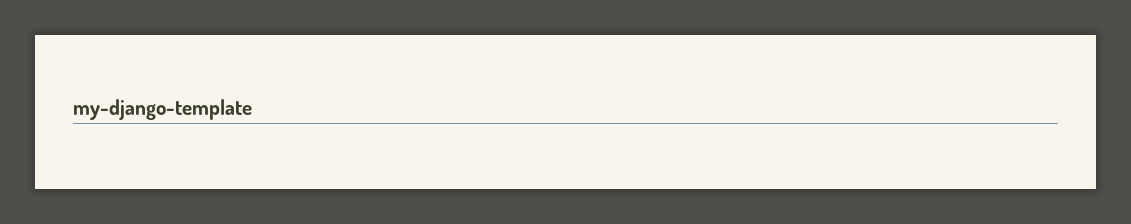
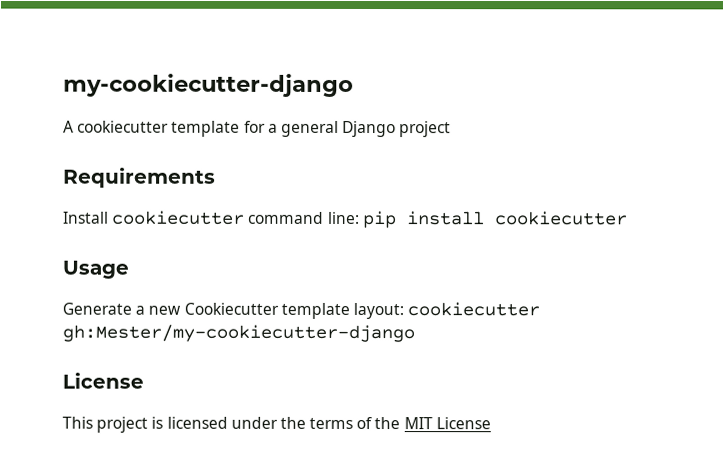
[73,99,252,120] my-django-template -> [63,73,354,97] [63,120,452,138] [63,167,216,188] [63,210,628,229] [62,260,129,279] [62,302,541,320] [62,324,415,343] [62,372,144,389] [62,416,491,433] my-cookiecutter-django // A cookiecutter template for a general Django project // Requirements // Install cookiecutter command line: pip install cookiecutter // Usage // Generate a new Cookiecutter template layout: cookiecutter gh:Mester/my-cookiecutter-django // License // This project is licensed under the terms of the MIT License

